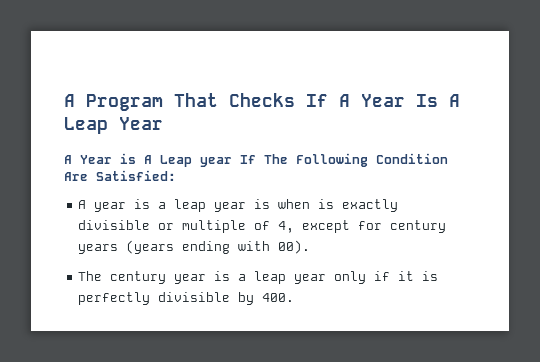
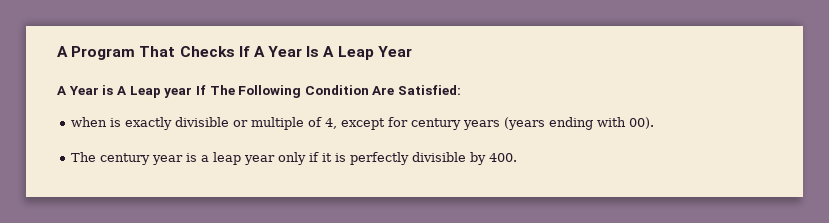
[78,199,271,212] A year is a leap year is -> (462, 90) none

